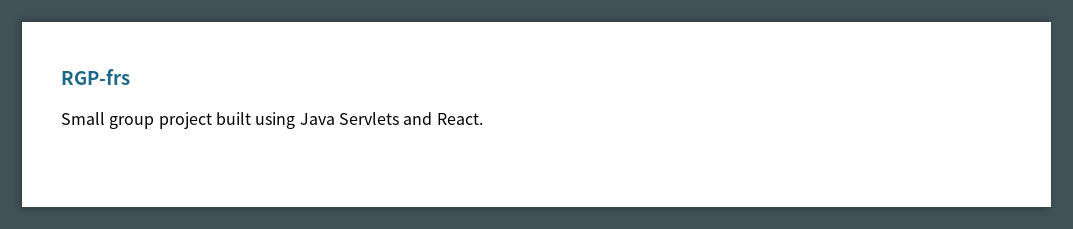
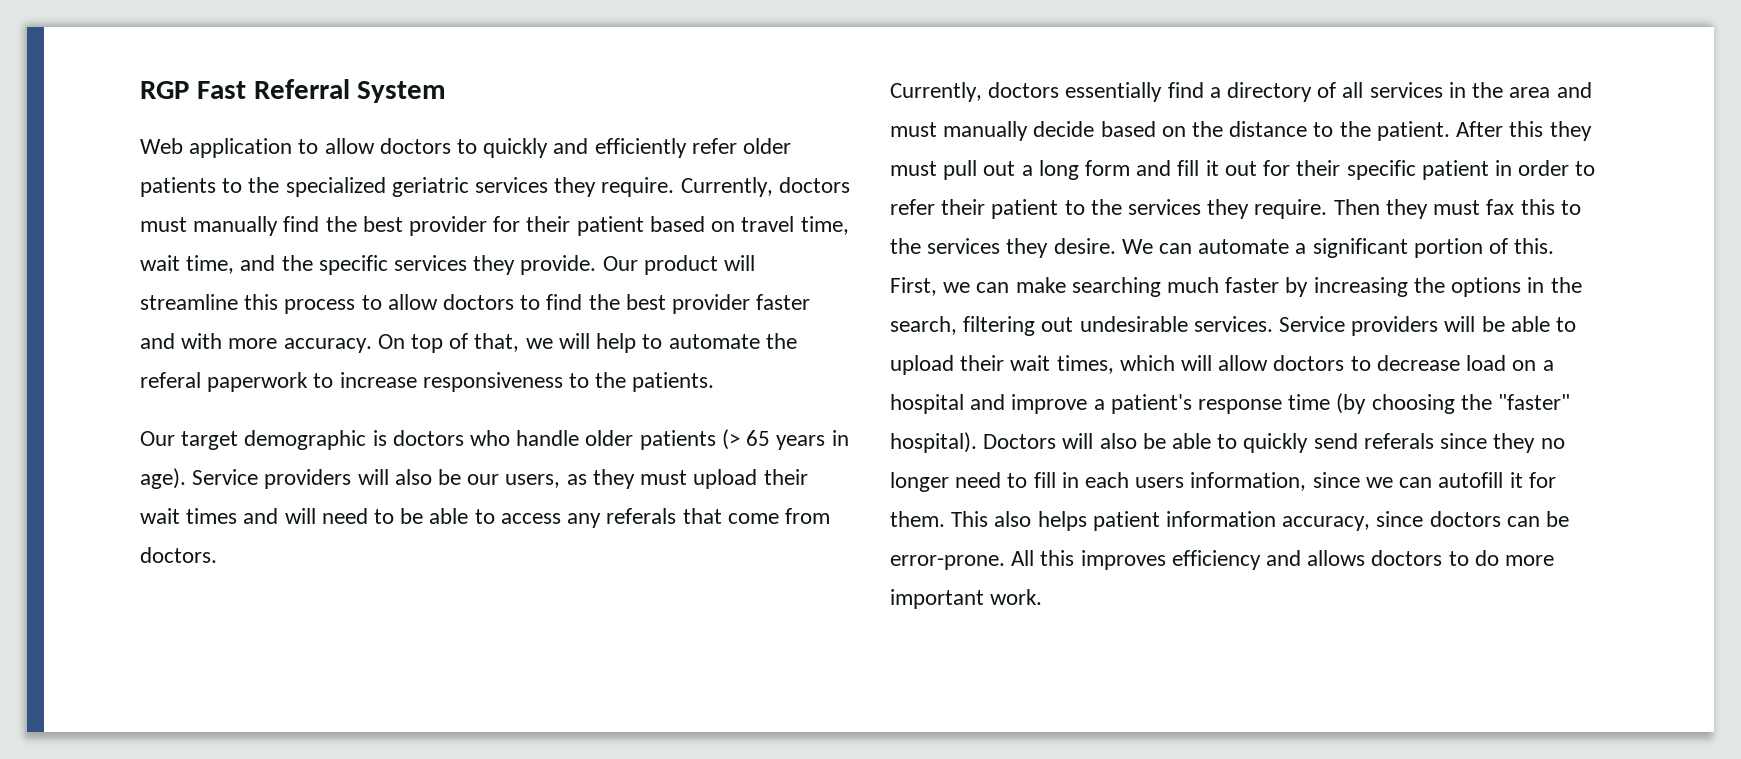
[61,69,130,85] [61,112,483,129] RGP-frs // Small group project built using Java Servlets and React. -> [140,79,447,103] [140,138,792,158] [140,177,850,197] [140,216,849,236] [140,255,756,275] [140,294,811,314] [140,333,797,353] [140,372,715,392] [140,429,849,450] [140,468,808,489] [140,508,830,528] [140,547,217,563] [890,82,1592,102] [890,121,1592,141] [890,160,1596,180] [890,199,1581,219] [890,238,1555,258] [890,277,1582,297] [890,316,1577,336] [890,355,1554,375] [890,393,1571,414] [890,432,1565,453] [890,472,1556,492] [890,511,1570,531] [890,550,1555,570] [890,589,1043,609] RGP Fast Referral System // Web application to allow doctors to quickly and efficiently refer older patients to the specialized geriatric services they require. Currently, doctors must manually find the best provider for their patient based on travel time, wait time, and the specific services they provide. Our product will streamline this process to allow doctors to find the best provider faster and with more accuracy. On top of that, we will help to automate the referal paperwork to increase responsiveness to the patients. // Our target demographic is doctors who handle older patients (> 65 years in age). Service providers will also be our users, as they must upload their wait times and will need to be able to access any referals that come from doctors. // Currently, doctors essentially find a directory of all services in the area and must manually decide based on the distance to the patient. After this they must pull out a long form and fill it out for their specific patient in order to refer their patient to the services they require. Then they must fax this to the services they desire. We can automate a significant portion of this. First, we can make searching much faster by increasing the options in the search, filtering out undesirable services. Service providers will be able to upload their wait times, which will allow doctors to decrease load on a hospital and improve a patient's response time (by choosing the "faster" hospital). Doctors will also be able to quickly send referals since they no longer need to fill in each users information, since we can autofill it for them. This also helps patient information accuracy, since doctors can be error-prone. All this improves efficiency and allows doctors to do more important work.

